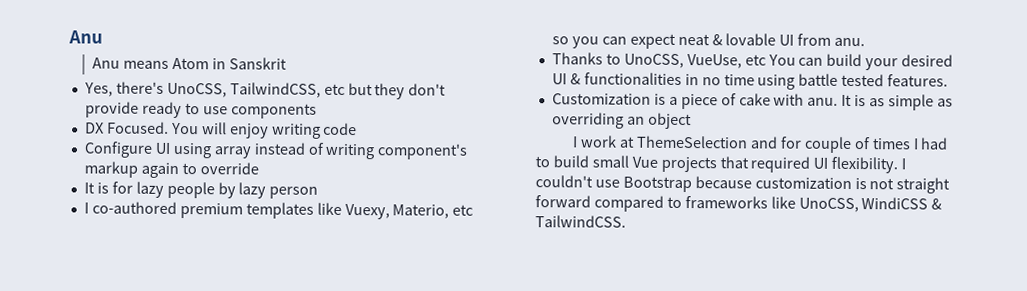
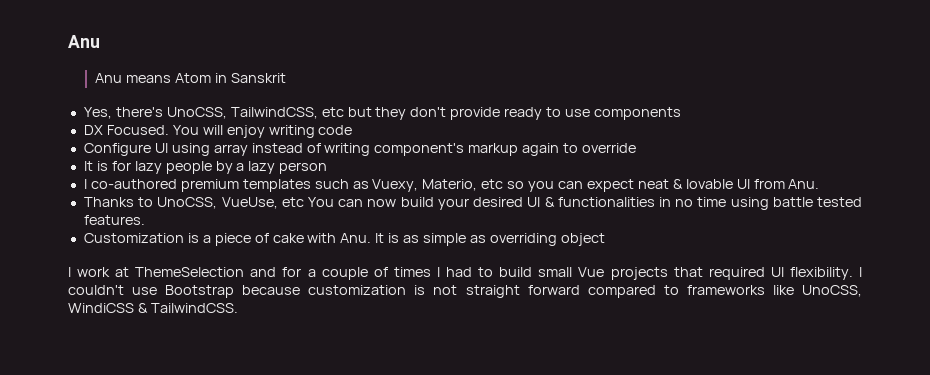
(236, 190) none -> [236,163,245,171] a
[316,202,342,215] like -> [314,179,369,189] such as
[834,37,866,47] anu. -> [788,179,820,189] Anu.
(824, 61) none -> [367,199,397,207] now
[807,97,839,106] anu. -> [340,233,372,243] Anu.
[626,116,645,125] an -> (557, 239) none
(802, 142) none -> [307,269,316,277] a

